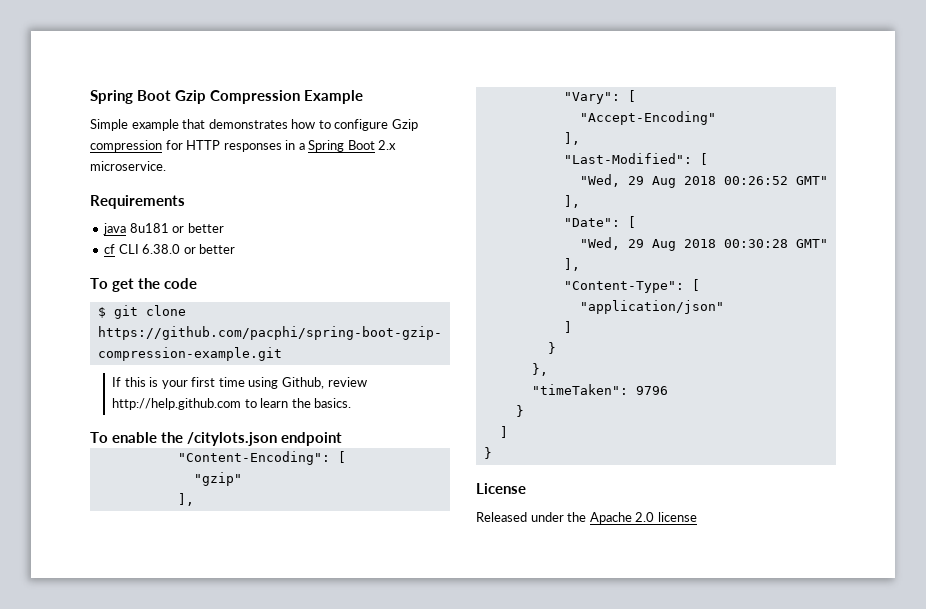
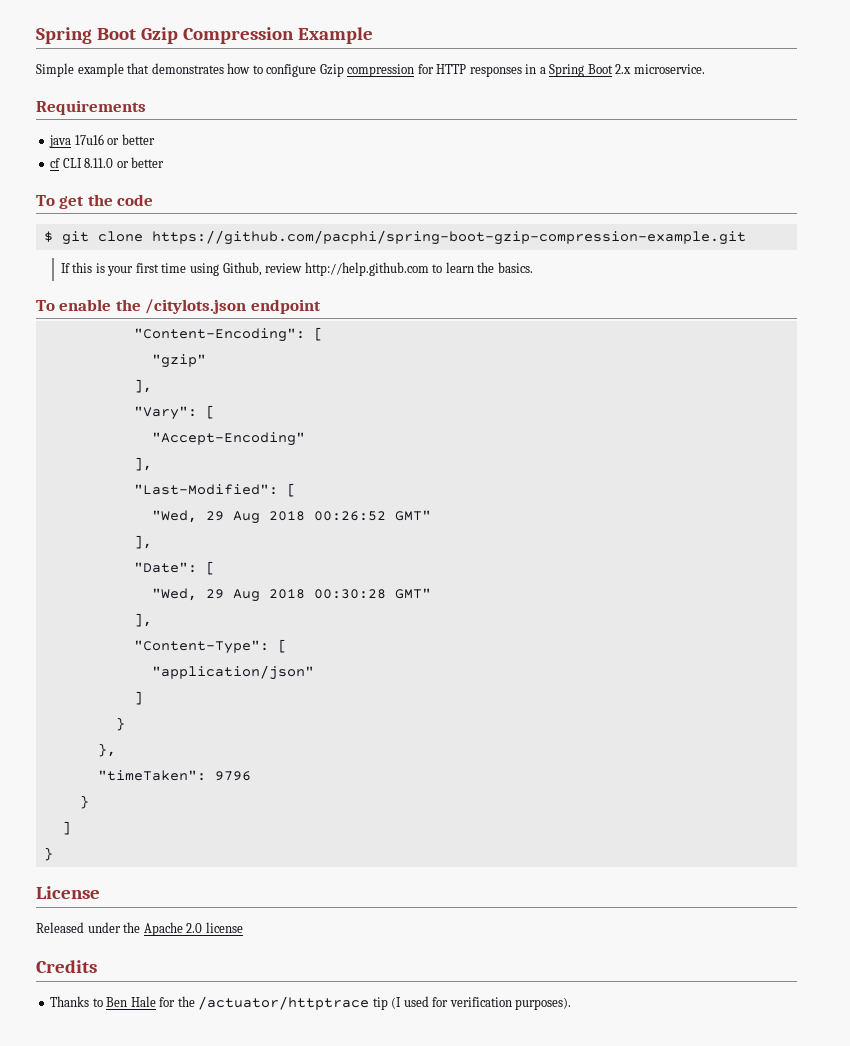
[129,223,169,233] 8u181 -> [74,134,104,145] 17u16
[142,244,181,254] 6.38.0 -> [84,158,114,168] 8.11.0
(697, 517) none -> [36,960,97,973] [50,996,572,1010] // Credits // Thanks to Ben Hale for the /actuator/httptrace tip (I used for verification purposes).

